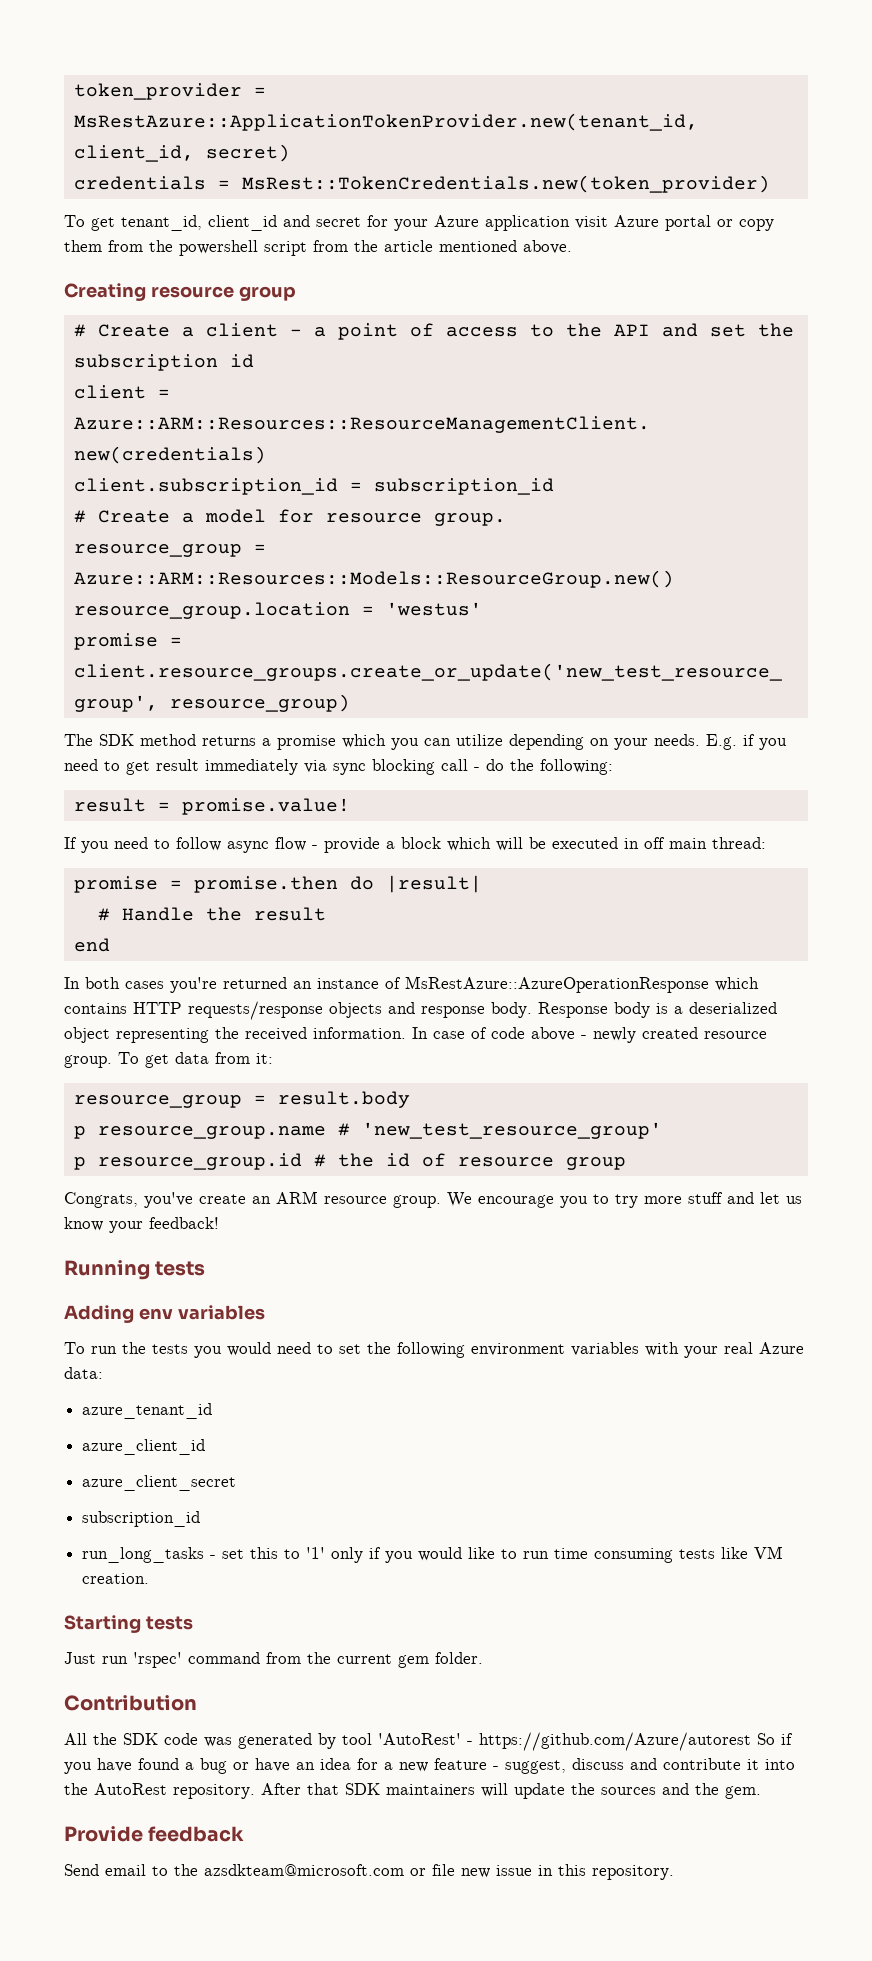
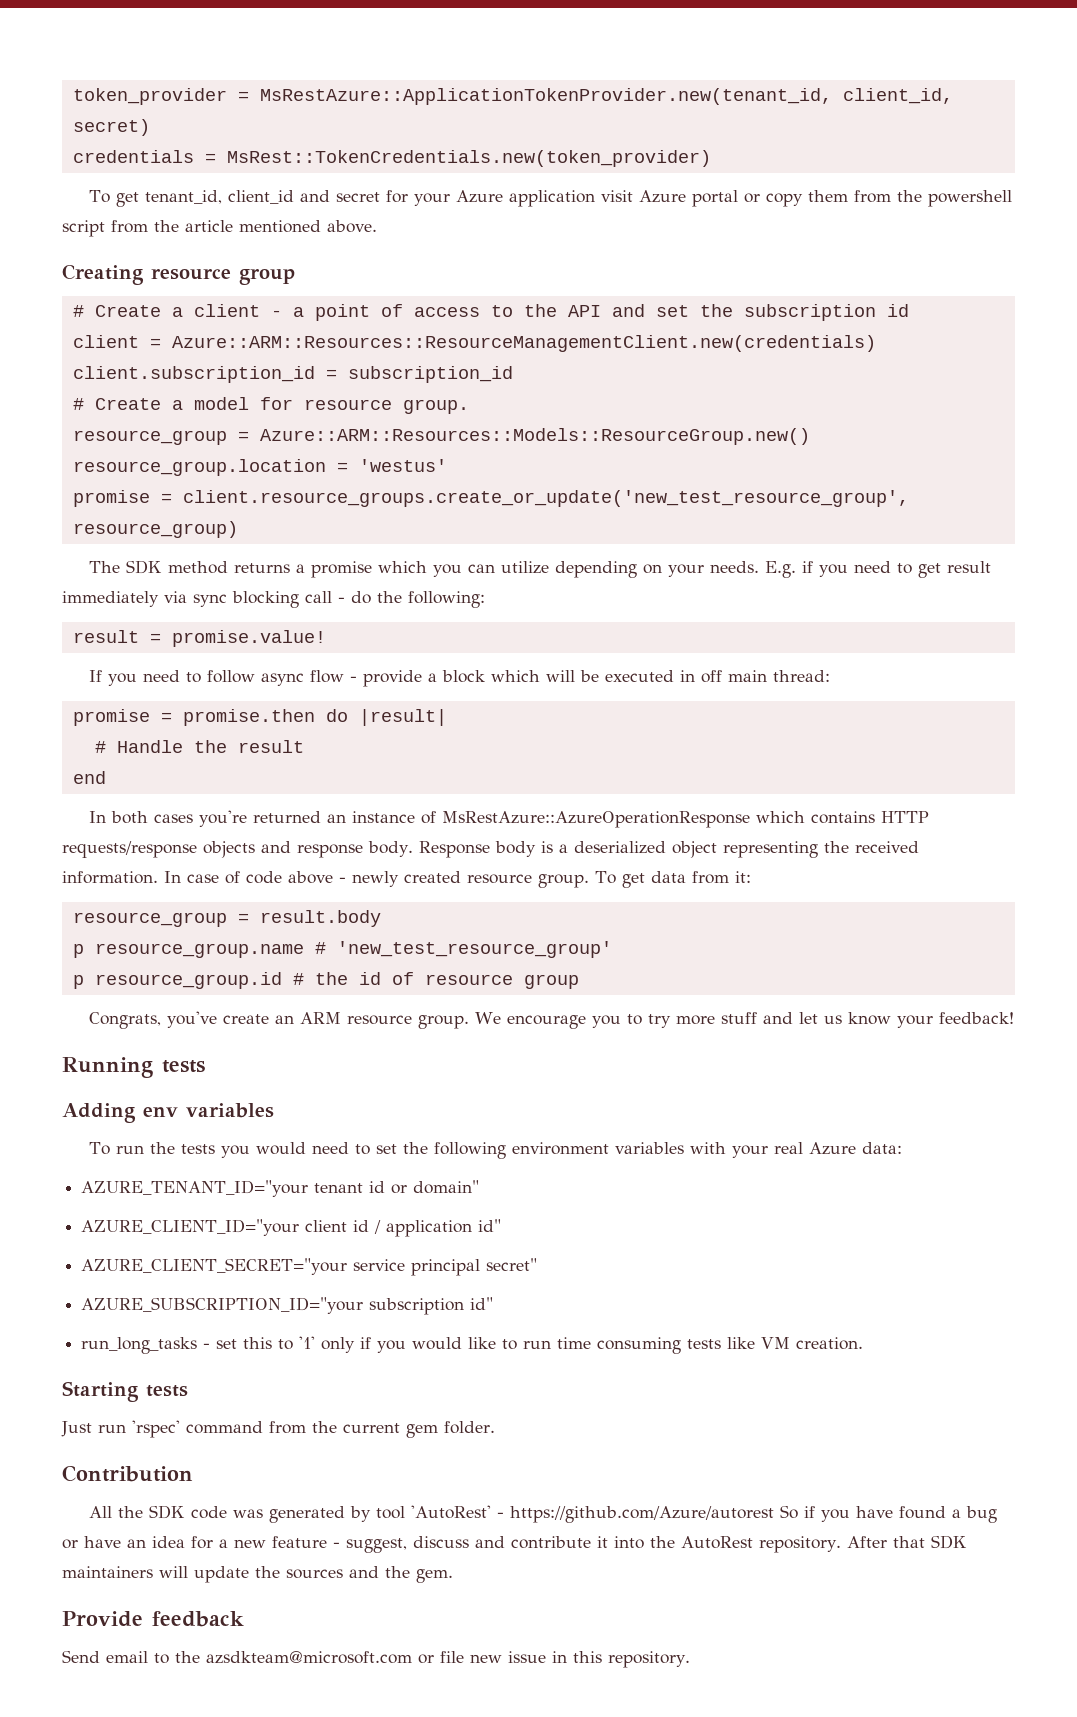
[82,1403,213,1419] [82,1439,206,1455] [82,1475,237,1491] [82,1511,201,1527] azure_tenant_id // azure_client_id // azure_client_secret // subscription_id -> [81,1180,480,1197] [81,1219,502,1237] [81,1258,538,1276] [81,1297,494,1315] AZURE_TENANT_ID="your tenant id or domain" // AZURE_CLIENT_ID="your client id / application id" // AZURE_CLIENT_SECRET="your service principal secret" // AZURE_SUBSCRIPTION_ID="your subscription id"

